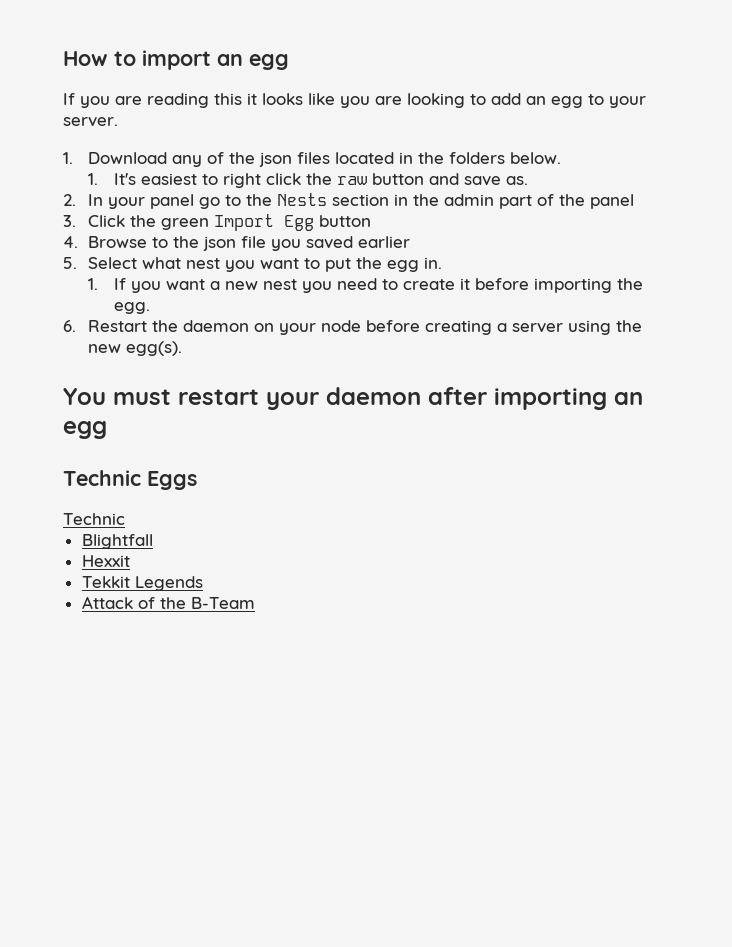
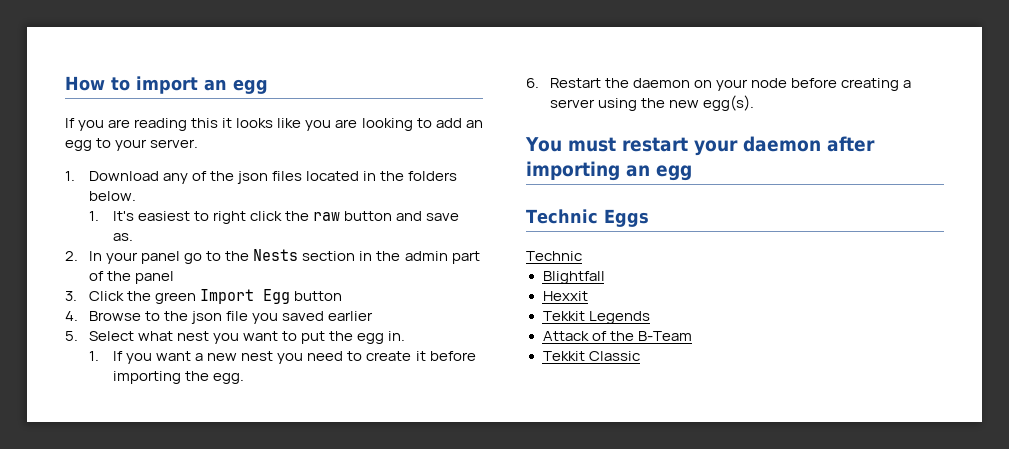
(255, 603) none -> [542,351,640,361] // Tekkit Classic

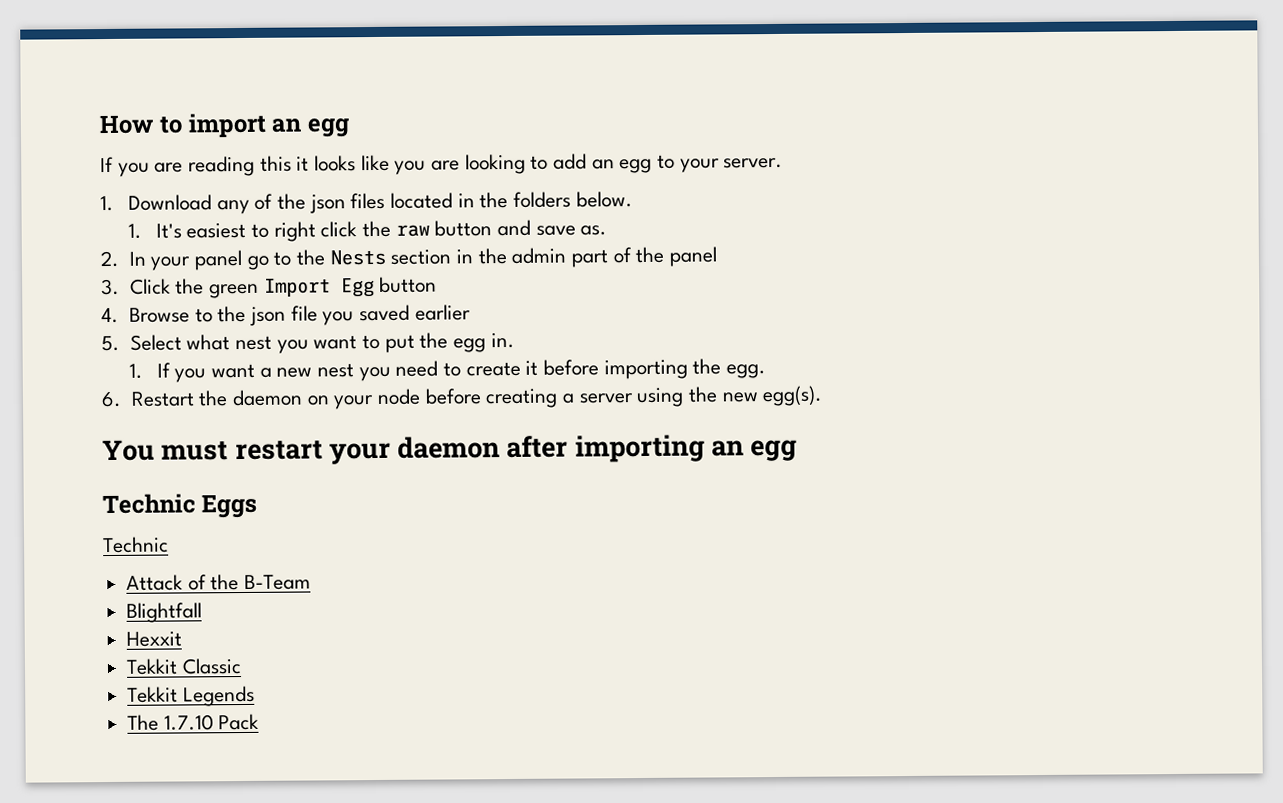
(582, 256) none -> [126,574,312,591] // Attack of the B-Team
(588, 296) none -> [126,658,242,675] // Tekkit Classic
[542,331,692,341] [542,351,640,361] Attack of the B-Team // Tekkit Classic -> [127,713,260,731] The 1.7.10 Pack

